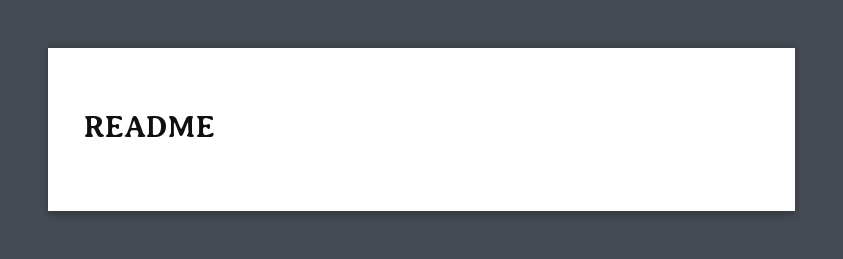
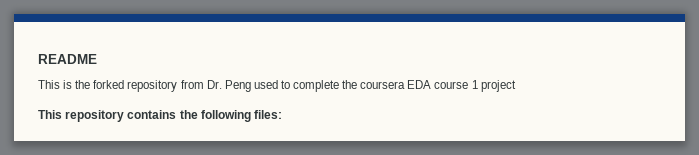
(215, 126) none -> [38,80,516,92] [38,110,283,122] // This is the forked repository from Dr. Peng used to complete the coursera EDA course 1 project // This repository contains the following files:

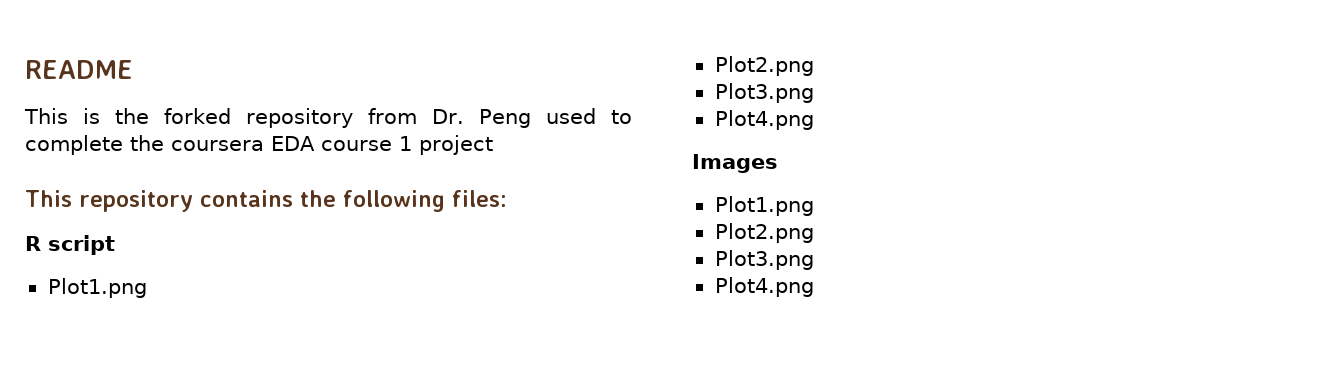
(283, 114) none -> [25,235,115,255] [47,278,147,298] [714,56,814,76] [714,83,814,103] [714,110,814,130] [692,154,778,173] [714,196,814,216] [714,223,814,243] [714,250,814,270] [714,277,814,297] // R script // Plot1.png // Plot2.png // Plot3.png // Plot4.png // Images // Plot1.png // Plot2.png // Plot3.png // Plot4.png

